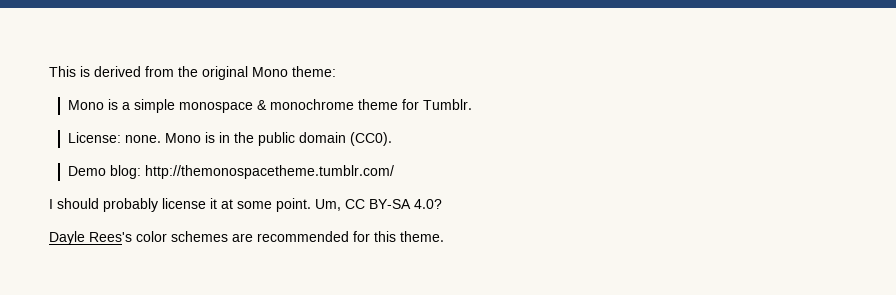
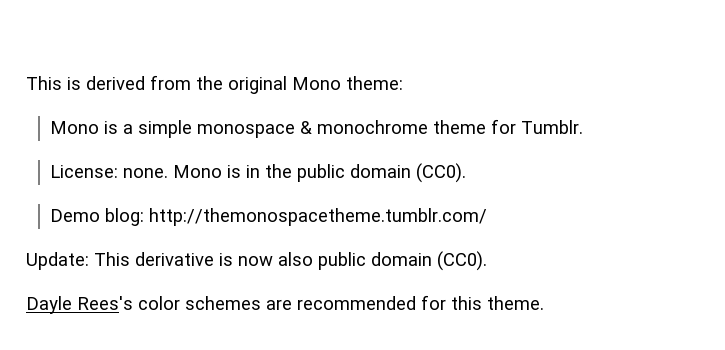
[49,198,442,212] I should probably license it at some point. Um, CC BY-SA 4.0? -> [26,251,487,271] Update: This derivative is now also public domain (CC0).

